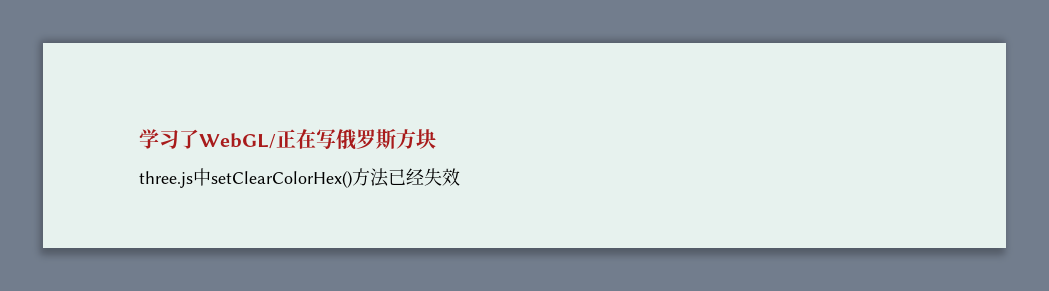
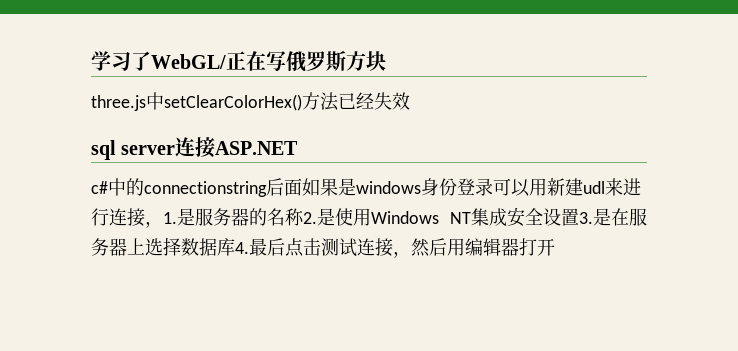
(460, 177) none -> [91,137,299,160] [91,178,641,197] [91,207,647,228] [91,237,555,258] // sql server连接ASP.NET // c#中的connectionstring后面如果是windows身份登录可以用新建udl来进行连接，1.是服务器的名称2.是使用Windows NT集成安全设置3.是在服务器上选择数据库4.最后点击测试连接，然后用编辑器打开

